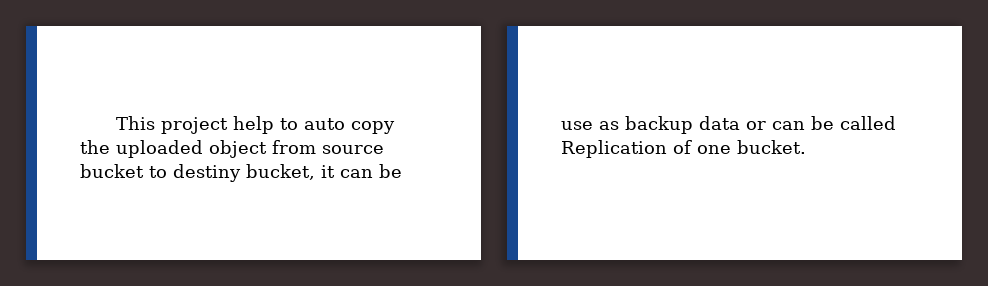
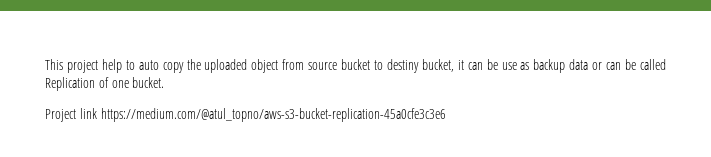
(806, 147) none -> [45,108,446,122] // Project link https://medium.com/@atul_topno/aws-s3-bucket-replication-45a0cfe3c3e6

